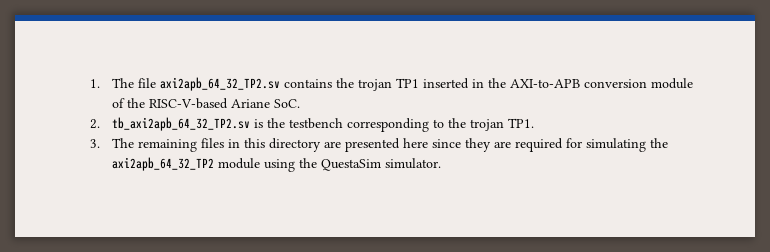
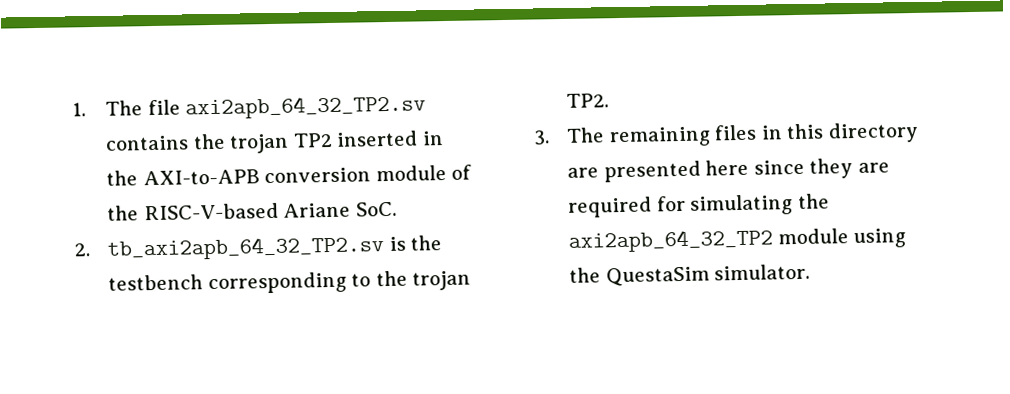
[395,78,419,88] TP1 -> [292,132,333,148] TP2
[507,118,534,128] TP1. -> [566,93,610,108] TP2.

